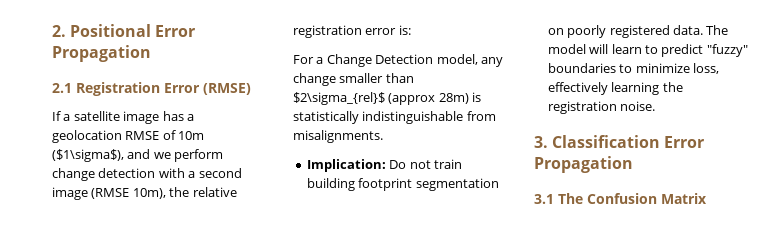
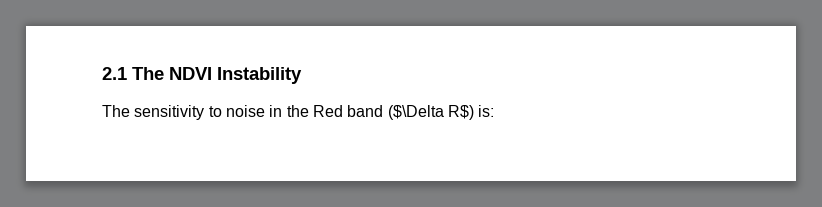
[52,24,196,37] [52,45,151,62] [52,82,251,96] [52,111,194,124] [52,130,205,143] [52,149,224,162] [52,168,242,181] [52,187,237,200] [293,25,411,38] [293,54,503,67] [293,73,414,86] [293,92,482,105] [293,111,496,124] [293,130,383,143] [306,159,462,172] [306,178,499,191] [547,25,729,38] [547,44,748,57] [547,63,719,74] [547,82,683,95] [547,101,656,114] [534,135,705,148] [534,156,633,173] [534,193,707,204] 2. Positional Error Propagation // 2.1 Registration Error (RMSE) // If a satellite image has a geolocation RMSE of 10m ($1\sigma$), and we perform change detection with a second image (RMSE 10m), the relative registration error is: // For a Change Detection model, any change smaller than $2\sigma_{rel}$ (approx 28m) is statistically indistinguishable from misalignments. // Implication: Do not train building footprint segmentation on poorly registered data. The model will learn to predict "fuzzy" boundaries to minimize loss, effectively learning the registration noise. // 3. Classification Error Propagation // 3.1 The Confusion Matrix -> [102,67,302,84] [102,105,495,120] 2.1 The NDVI Instability // The sensitivity to noise in the Red band ($\Delta R$) is:

